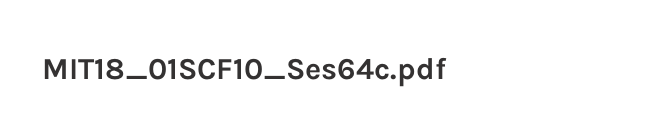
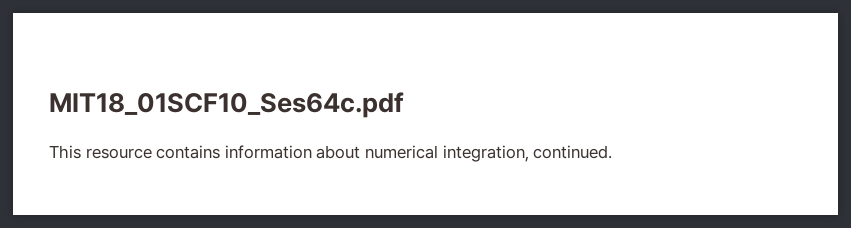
(447, 72) none -> [49,145,613,162] // This resource contains information about numerical integration, continued.

